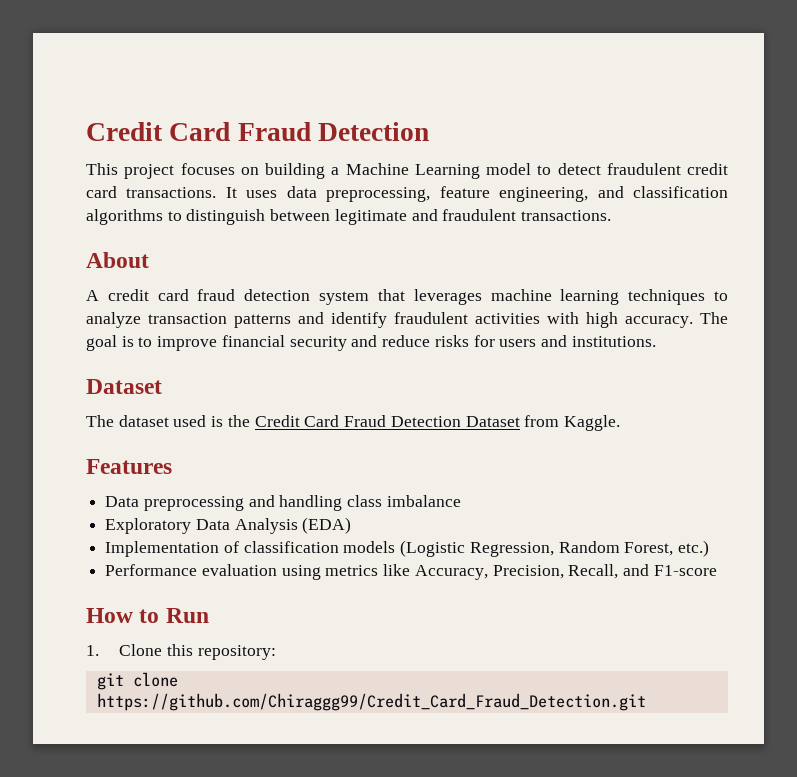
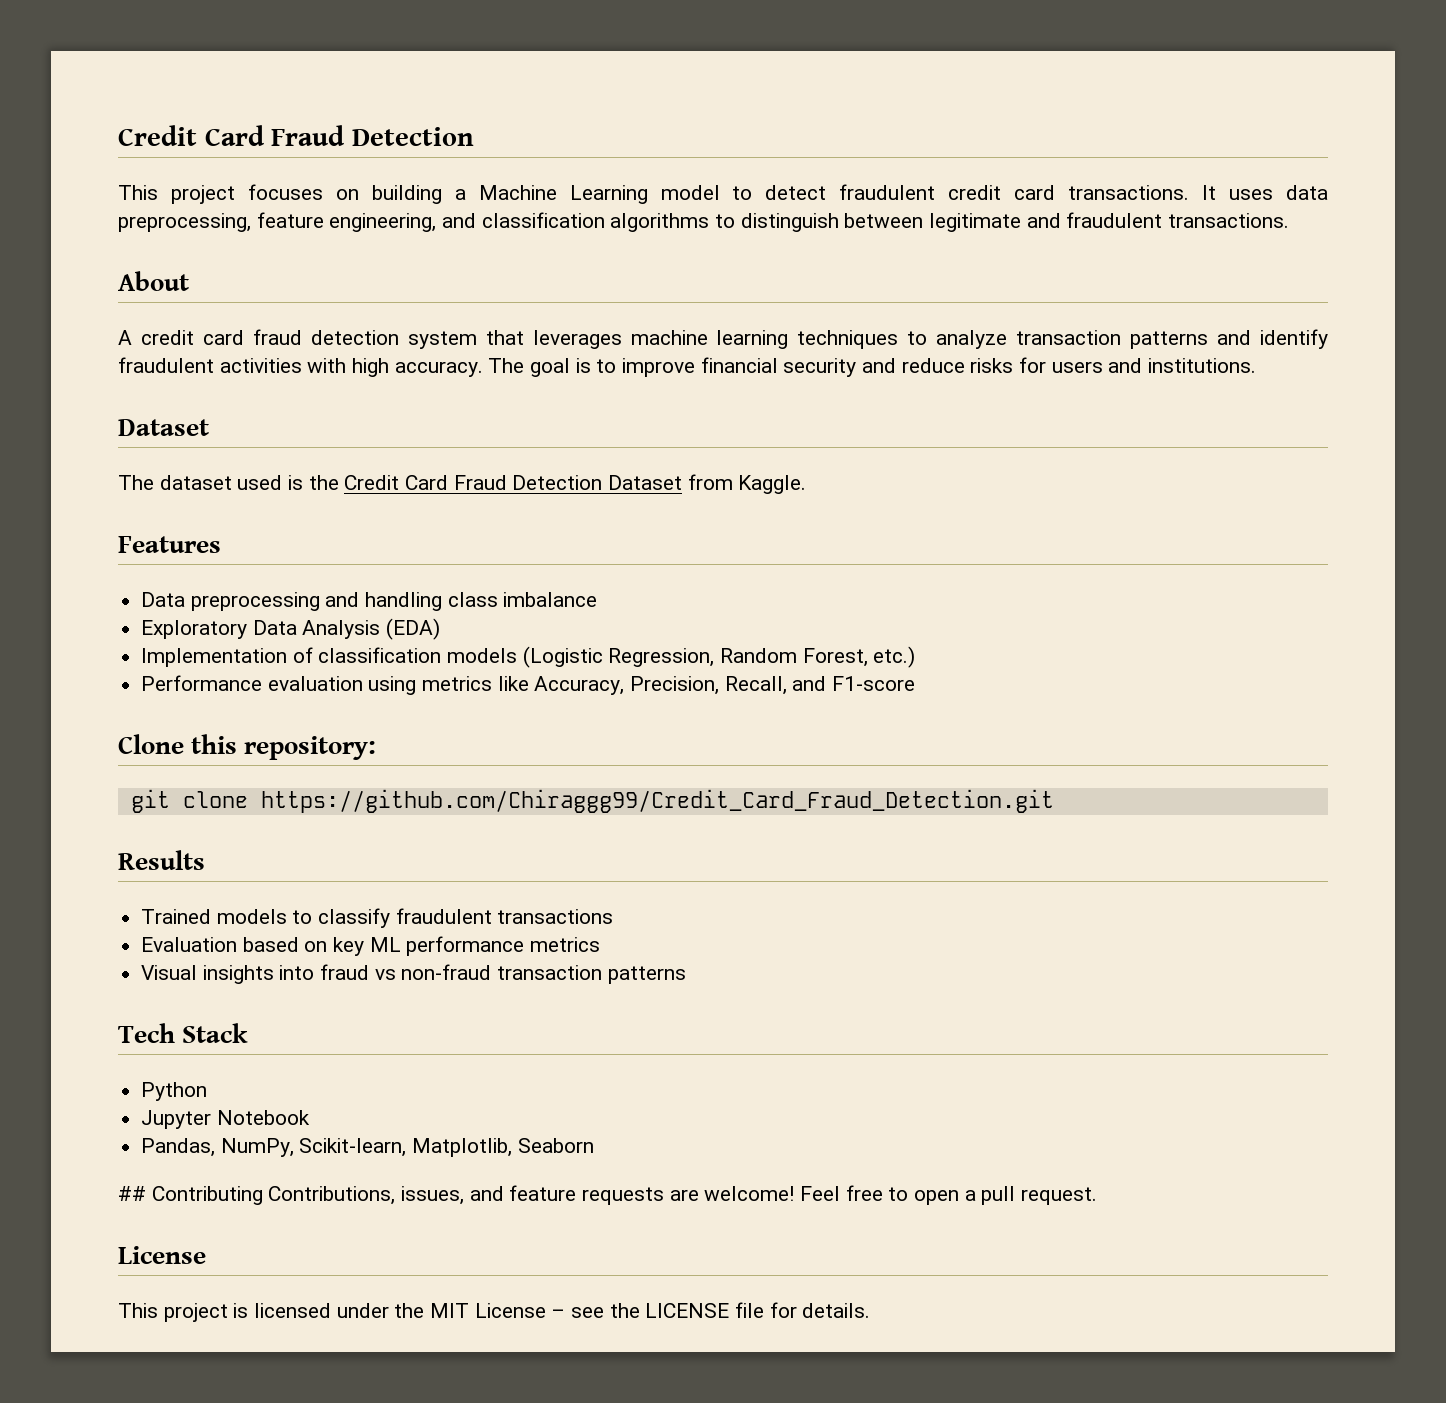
[86,608,209,623] [86,645,99,656] How to Run // 1. -> (916, 683) none
(646, 702) none -> [118,850,205,870] [141,908,614,928] [141,936,601,956] [141,964,686,984] [118,1023,249,1043] [141,1082,208,1101] [141,1110,310,1129] [141,1138,594,1157] [118,1185,1098,1205] [118,1246,206,1264] [118,1302,871,1322] // Results // Trained models to classify fraudulent transactions // Evaluation based on key ML performance metrics // Visual insights into fraud vs non-fraud transaction patterns // Tech Stack // Python // Jupyter Notebook // Pandas, NumPy, Scikit-learn, Matplotlib, Seaborn // ## Contributing Contributions, issues, and feature requests are welcome! Feel free to open a pull request. // License // This project is licensed under the MIT License – see the LICENSE file for details.

